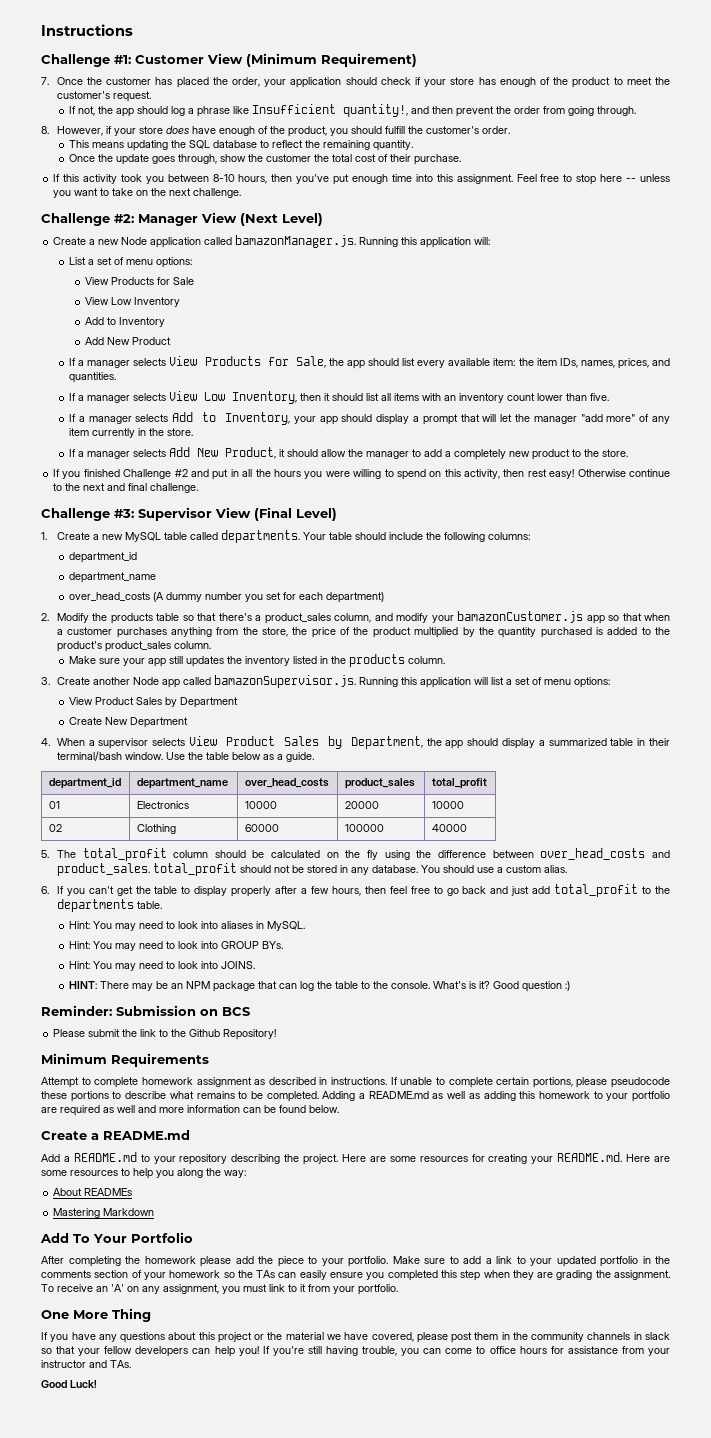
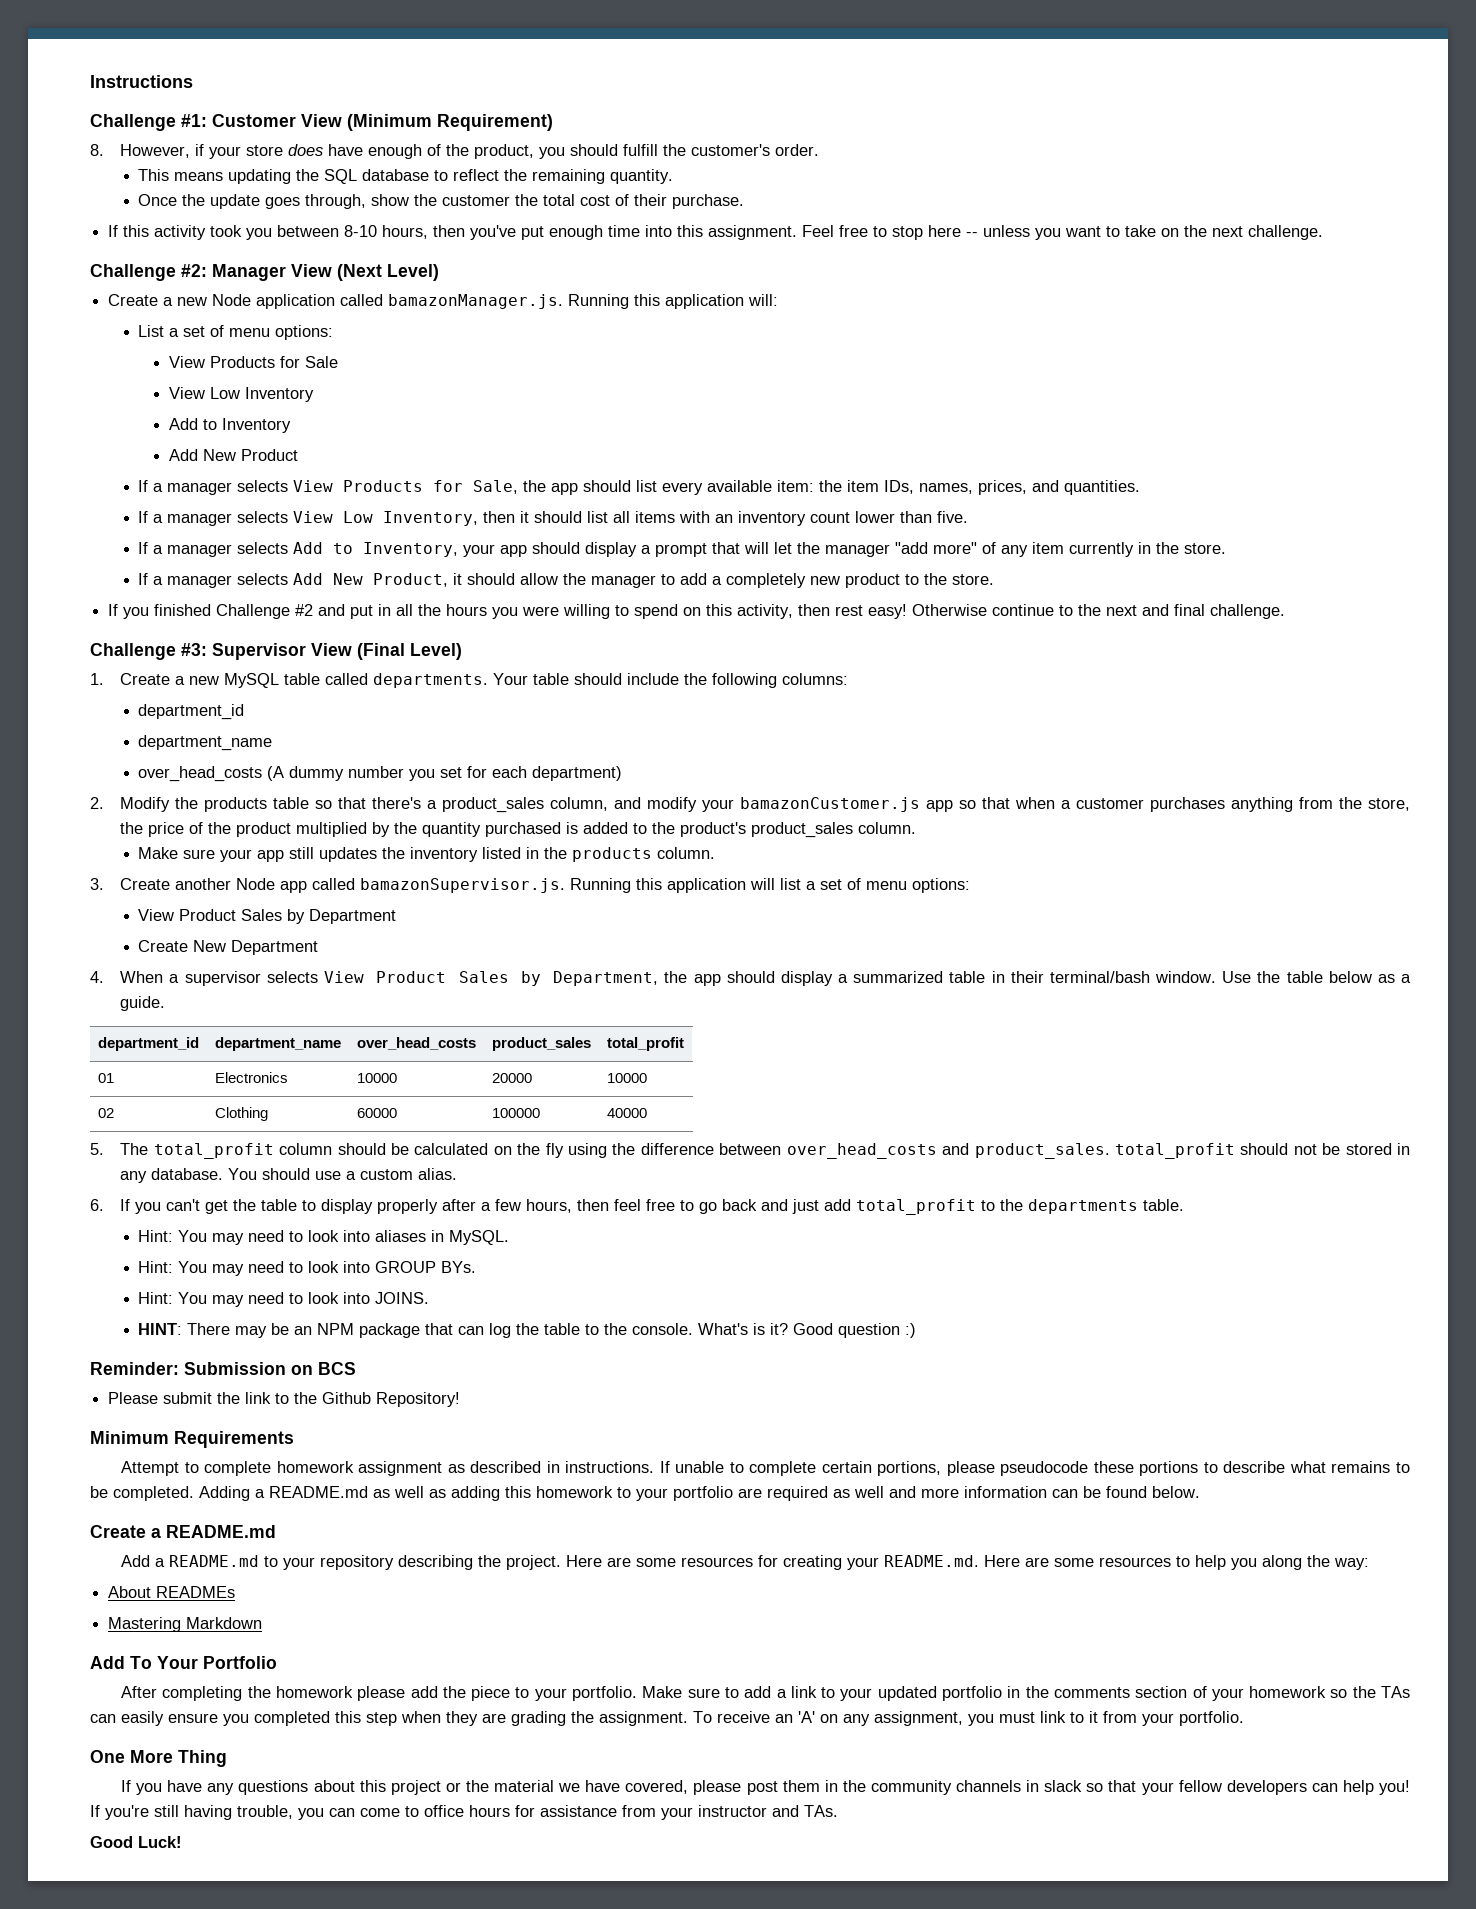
[41,77,670,88] [56,91,151,102] [68,104,636,117] // 7. Once the customer has placed the order, your application should check if your store has enough of the product to meet the customer's request. // If not, the app should log a phrase like Insufficient quantity!, and then prevent the order from going through. -> (553, 122) none

